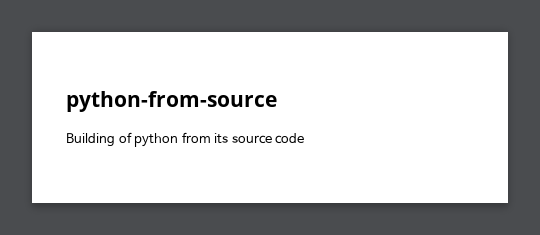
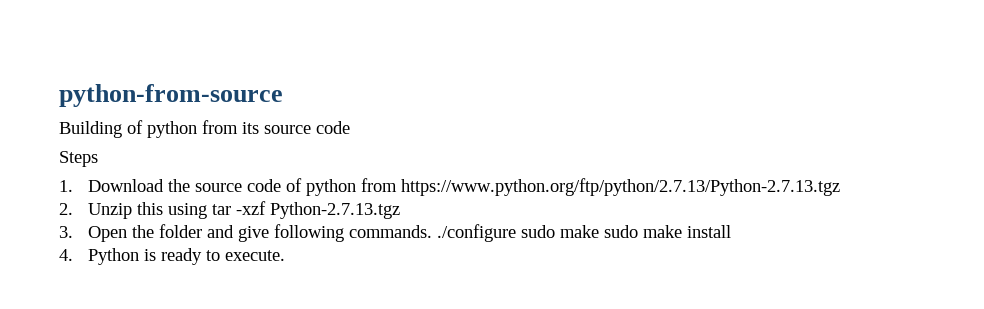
(305, 138) none -> [59,151,98,167] [59,178,841,196] [59,201,401,219] [59,224,732,242] [59,248,286,265] // Steps // 1. Download the source code of python from https://www.python.org/ftp/python/2.7.13/Python-2.7.13.tgz // 2. Unzip this using tar -xzf Python-2.7.13.tgz // 3. Open the folder and give following commands. ./configure sudo make sudo make install // 4. Python is ready to execute.

